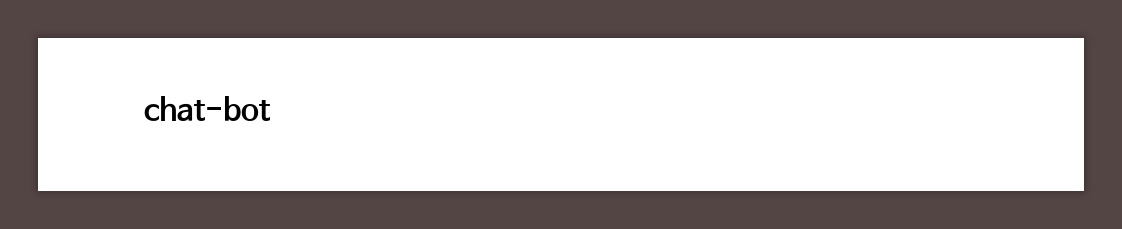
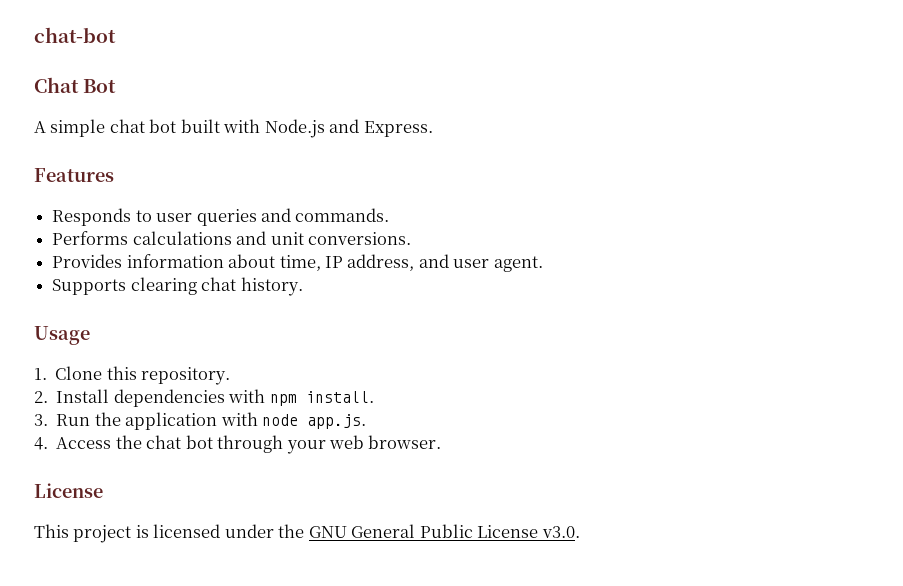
(270, 108) none -> [34,77,117,93] [34,119,433,138] [34,168,114,182] [52,208,390,226] [52,231,411,245] [52,254,543,272] [52,277,303,296] [34,326,90,345] [34,366,231,385] [34,389,374,407] [34,412,367,430] [34,435,442,454] [34,483,103,498] [34,524,580,543] // Chat Bot // A simple chat bot built with Node.js and Express. // Features // Responds to user queries and commands. // Performs calculations and unit conversions. // Provides information about time, IP address, and user agent. // Supports clearing chat history. // Usage // 1. Clone this repository. // 2. Install dependencies with npm install. // 3. Run the application with node app.js. // 4. Access the chat bot through your web browser. // License // This project is licensed under the GNU General Public License v3.0.

